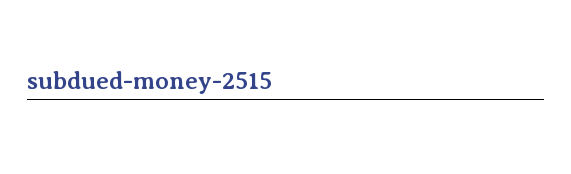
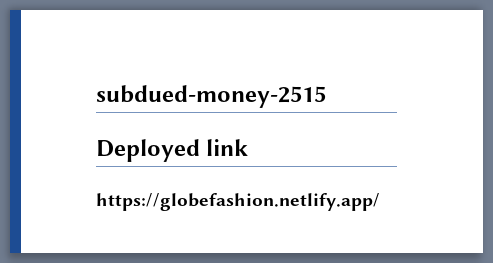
(272, 82) none -> [96,139,249,162] [96,193,380,211] // Deployed link // https://globefashion.netlify.app/

